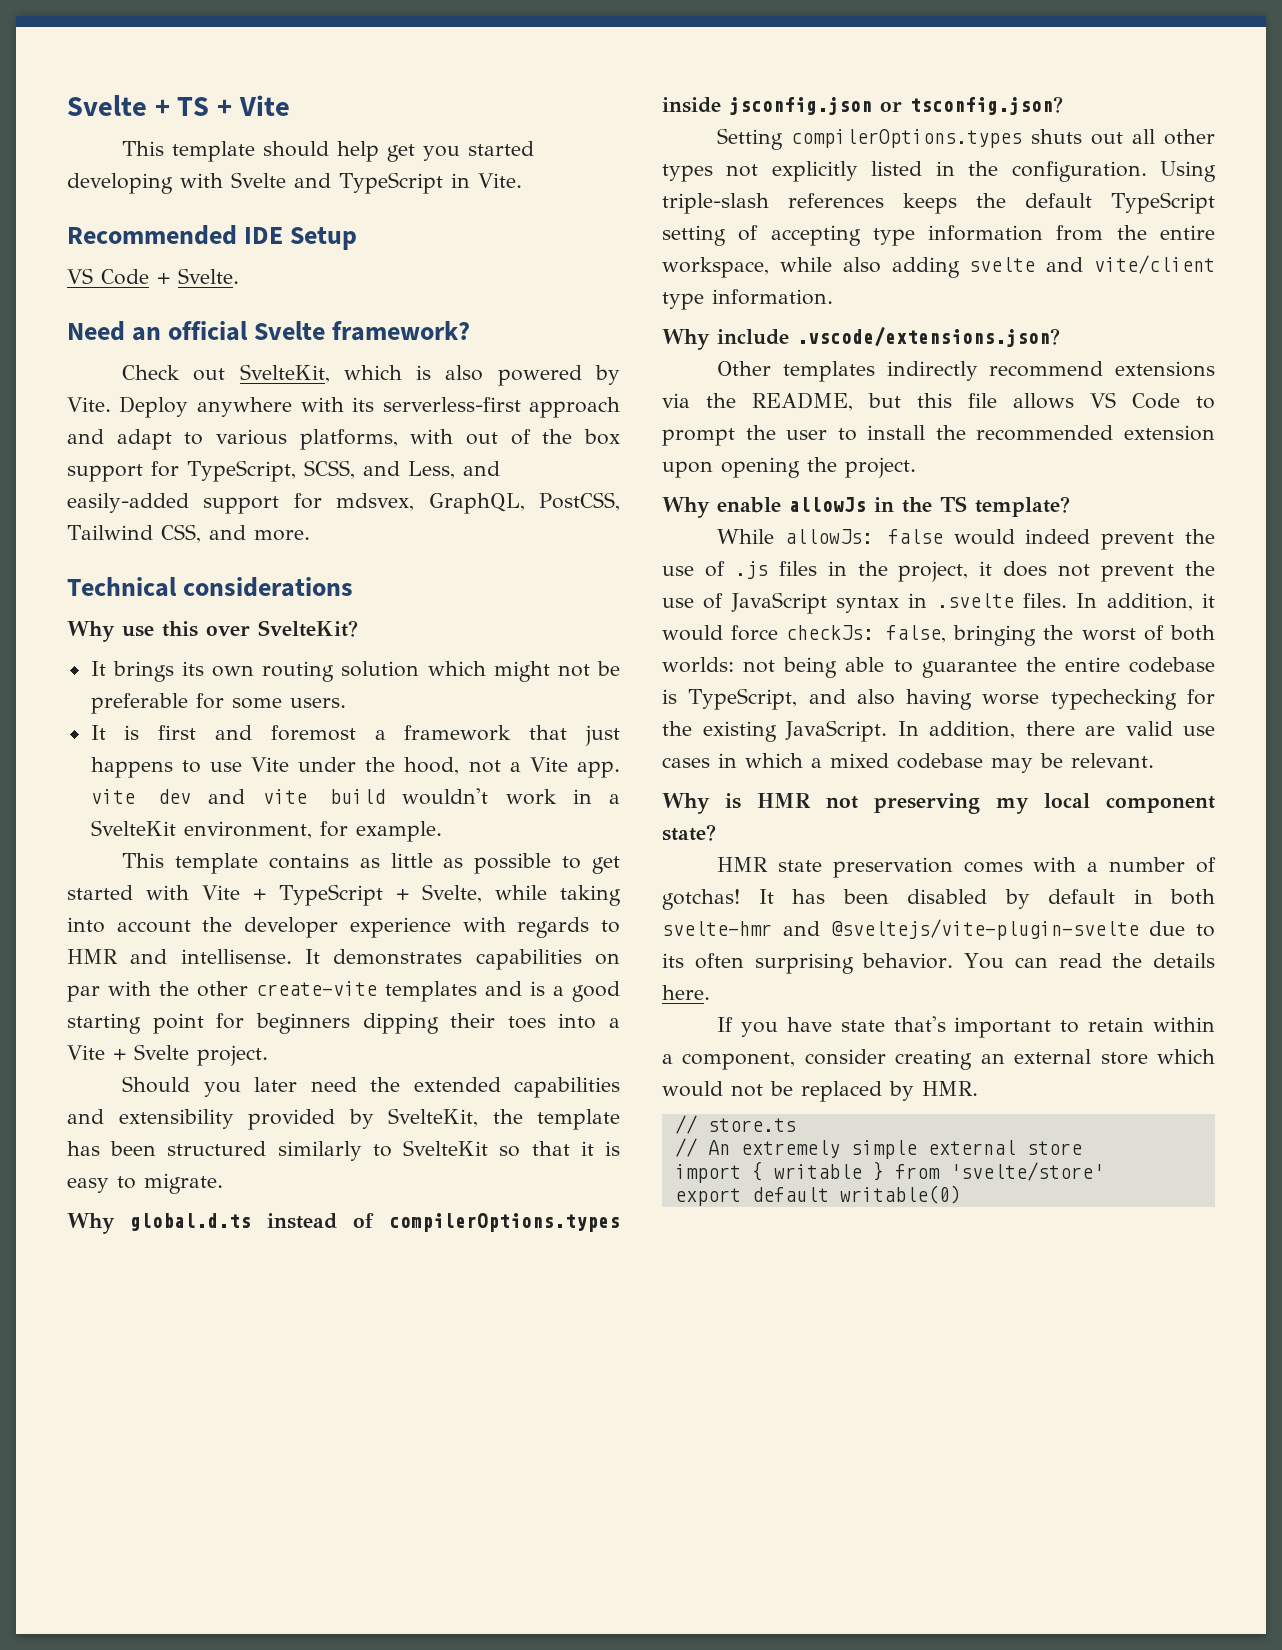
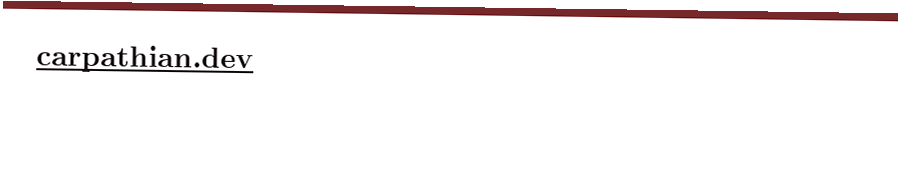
[67,95,290,116] [122,141,535,162] [67,172,522,194] [67,225,358,250] [67,268,239,285] [67,321,471,341] [122,364,620,386] [67,396,620,418] [67,429,620,450] [67,460,500,482] [67,492,621,514] [67,524,310,543] [67,577,354,597] [67,620,358,642] [90,661,620,682] [90,693,346,714] [90,725,620,746] [90,757,620,778] [90,788,620,805] [90,820,442,842] [122,853,620,874] [67,884,621,906] [67,917,620,938] [67,949,620,970] [67,981,620,1002] [67,1013,620,1034] [67,1044,268,1066] [122,1076,620,1098] [67,1108,620,1130] [67,1140,620,1161] [67,1173,223,1194] [67,1213,620,1234] [662,96,1063,115] [717,128,1215,150] [662,161,1216,182] [662,192,1216,214] [662,225,1215,246] [662,255,1215,278] [662,289,833,310] [662,327,1060,350] [717,361,1215,382] [662,392,1215,411] [662,425,1215,446] [662,457,916,478] [662,496,1070,518] [717,529,1215,550] [662,561,1215,582] [662,592,1215,614] [662,625,1215,646] [662,657,1215,678] [662,688,1215,710] [662,720,1215,742] [662,753,1154,773] [662,793,1215,814] [662,824,716,841] [717,857,1216,878] [662,889,1215,910] [662,919,1215,940] [662,953,1215,974] [662,985,710,1000] [717,1016,1215,1038] [662,1049,1215,1070] [662,1081,978,1102] [674,1115,796,1134] [674,1138,1082,1159] [674,1161,1104,1183] [674,1185,961,1206] Svelte + TS + Vite // This template should help get you started developing with Svelte and TypeScript in Vite. // Recommended IDE Setup // VS Code + Svelte. // Need an official Svelte framework? // Check out SvelteKit, which is also powered by Vite. Deploy anywhere with its serverless-first approach and adapt to various platforms, with out of the box support for TypeScript, SCSS, and Less, and easily-added support for mdsvex, GraphQL, PostCSS, Tailwind CSS, and more. // Technical considerations // Why use this over SvelteKit? // It brings its own routing solution which might not be preferable for some users. // It is first and foremost a framework that just happens to use Vite under the hood, not a Vite app. vite dev and vite build wouldn't work in a SvelteKit environment, for example. // This template contains as little as possible to get started with Vite + TypeScript + Svelte, while taking into account the developer experience with regards to HMR and intellisense. It demonstrates capabilities on par with the other create-vite templates and is a good starting point for beginners dipping their toes into a Vite + Svelte project. // Should you later need the extended capabilities and extensibility provided by SvelteKit, the template has been structured similarly to SvelteKit so that it is easy to migrate. // Why global.d.ts instead of compilerOptions.types inside jsconfig.json or tsconfig.json? // Setting compilerOptions.types shuts out all other types not explicitly listed in the configuration. Using triple-slash references keeps the default TypeScript setting of accepting type information from the entire workspace, while also adding svelte and vite/client type information. // Why include .vscode/extensions.json? // Other templates indirectly recommend extensions via the README, but this file allows VS Code to prompt the user to install the recommended extension upon opening the project. // Why enable allowJs in the TS template? // While allowJs: false would indeed prevent the use of .js files in the project, it does not prevent the use of JavaScript syntax in .svelte files. In addition, it would force checkJs: false, bringing the worst of both worlds: not being able to guarantee the entire codebase is TypeScript, and also having worse typechecking for the existing JavaScript. In addition, there are valid use cases in which a mixed codebase may be relevant. // Why is HMR not preserving my local component state? // HMR state preservation comes with a number of gotchas! It has been disabled by default in both svelte-hmr and @sveltejs/vite-plugin-svelte due to its often surprising behavior. You can read the details here. // If you have state that's important to retain within a component, consider creating an external store which would not be replaced by HMR. // // store.ts // // An extremely simple external store // import { writable } from 'svelte/store' // export default writable(0) -> [36,44,254,75] carpathian.dev

